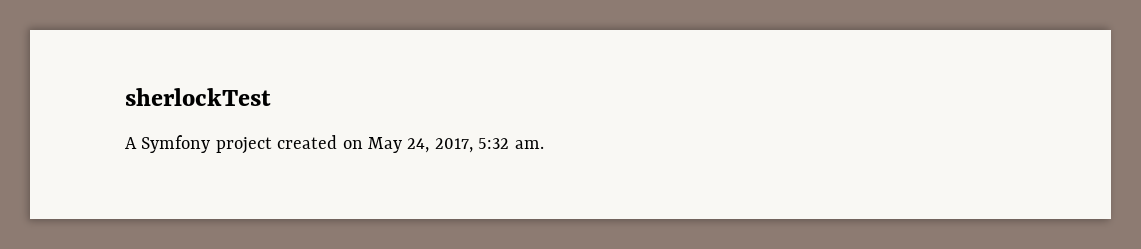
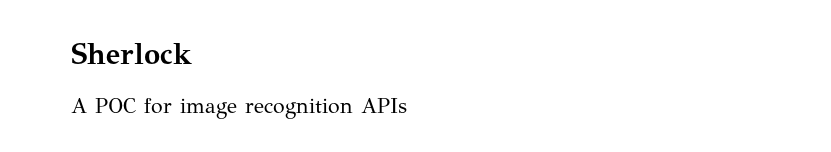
[125,88,271,106] sherlockTest -> [71,42,192,64] Sherlock
[141,135,544,154] Symfony project created on May 24, 2017, 5:32 am. -> [95,98,407,119] POC for image recognition APIs

